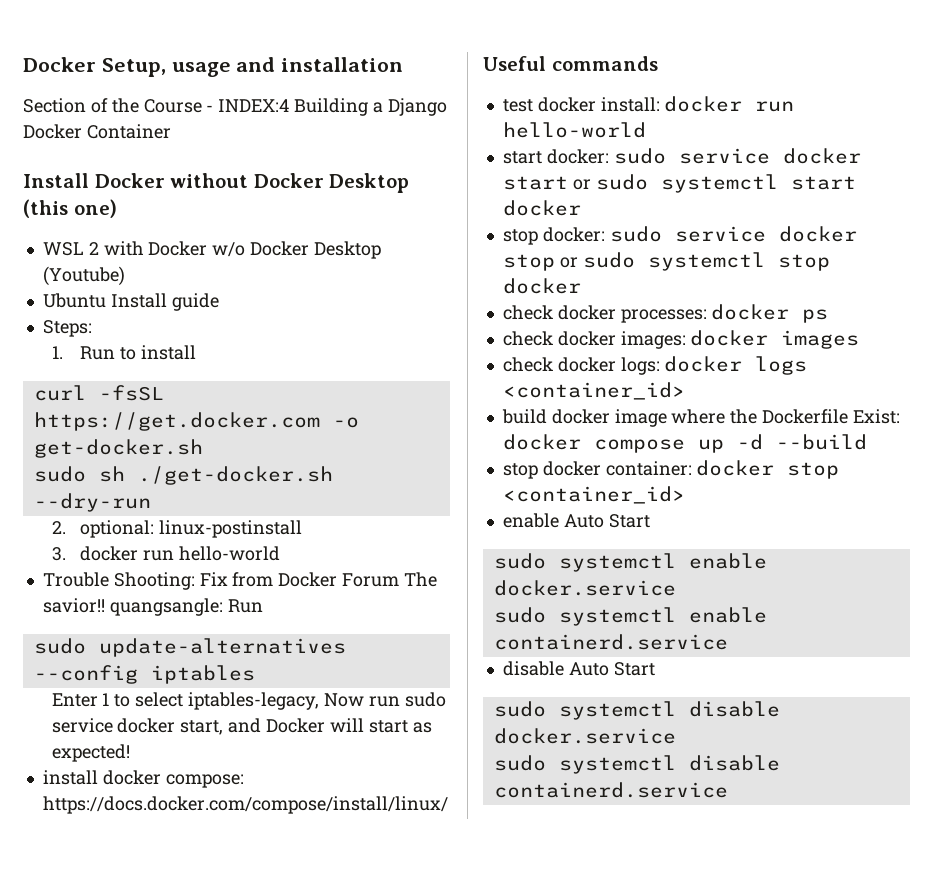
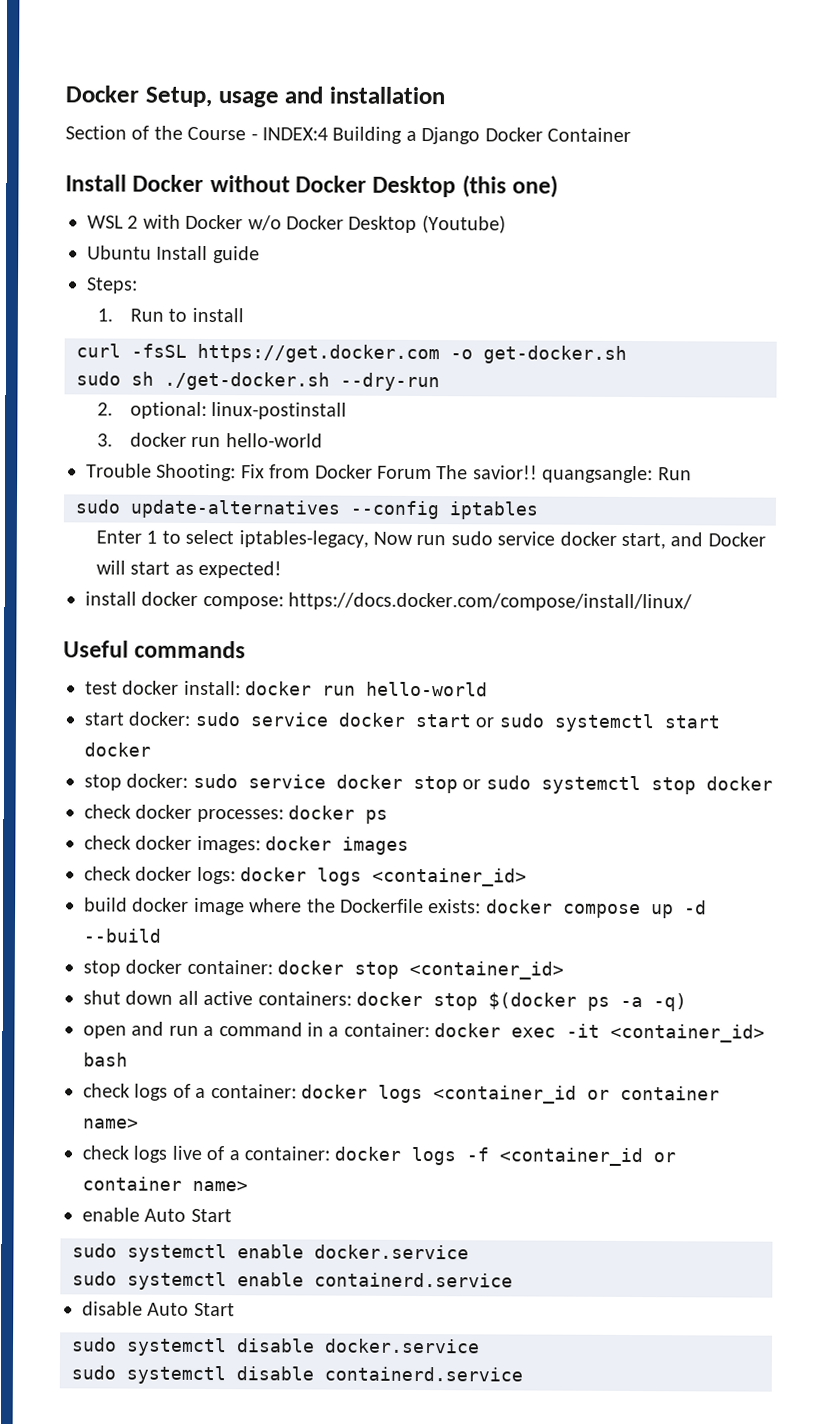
[852,409,900,424] Exist: -> [428,899,482,914] exists:
(685, 495) none -> [83,990,687,1012] [83,1021,766,1043] [83,1052,128,1067] [83,1083,720,1104] [83,1118,139,1129] [82,1145,677,1167] [82,1176,248,1192] // shut down all active containers: docker stop $(docker ps -a -q) // open and run a command in a container: docker exec -it <container_id> bash // check logs of a container: docker logs <container_id or container name> // check logs live of a container: docker logs -f <container_id or container name>

